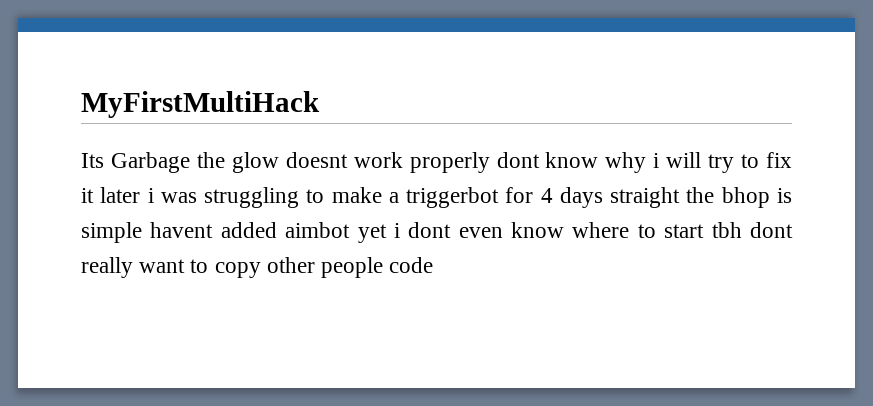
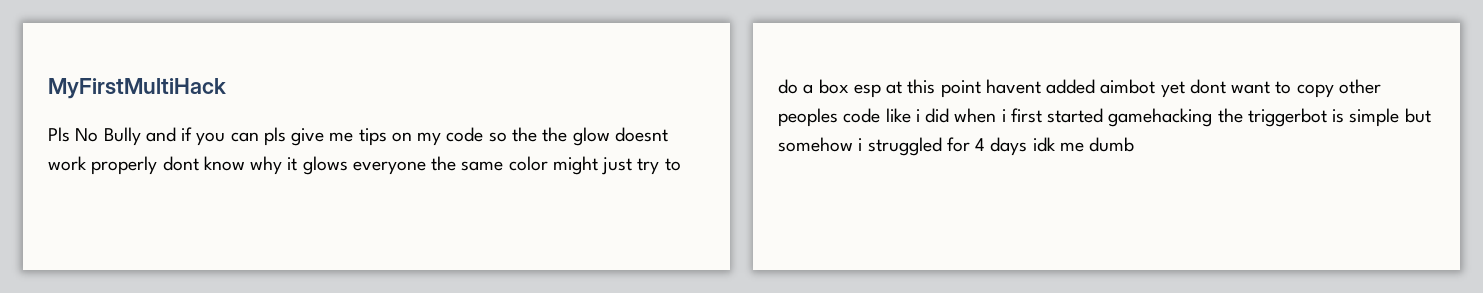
[81,152,190,173] Its Garbage -> [48,127,537,146] Pls No Bully and if you can pls give me tips on my code so the
[653,152,793,173] [81,187,792,208] [81,222,793,243] [81,257,434,278] i will try to fix it later i was struggling to make a triggerbot for 4 days straight the bhop is simple havent added aimbot yet i dont even know where to start tbh dont really want to copy other people code -> [287,156,681,175] [778,79,1381,98] [778,108,1431,127] [778,137,1135,156] it glows everyone the same color might just try to do a box esp at this point havent added aimbot yet dont want to copy other peoples code like i did when i first started gamehacking the triggerbot is simple but somehow i struggled for 4 days idk me dumb

